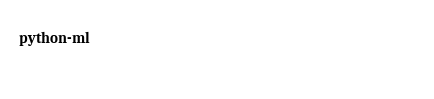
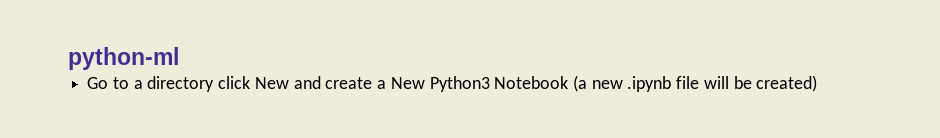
(90, 38) none -> [87,75,818,92] // Go to a directory click New and create a New Python3 Notebook (a new .ipynb file will be created)

